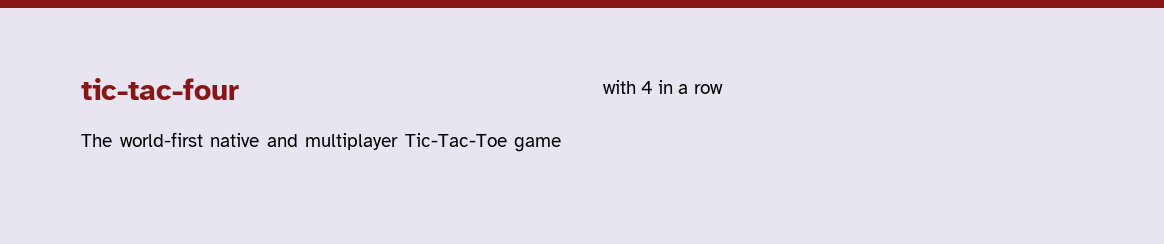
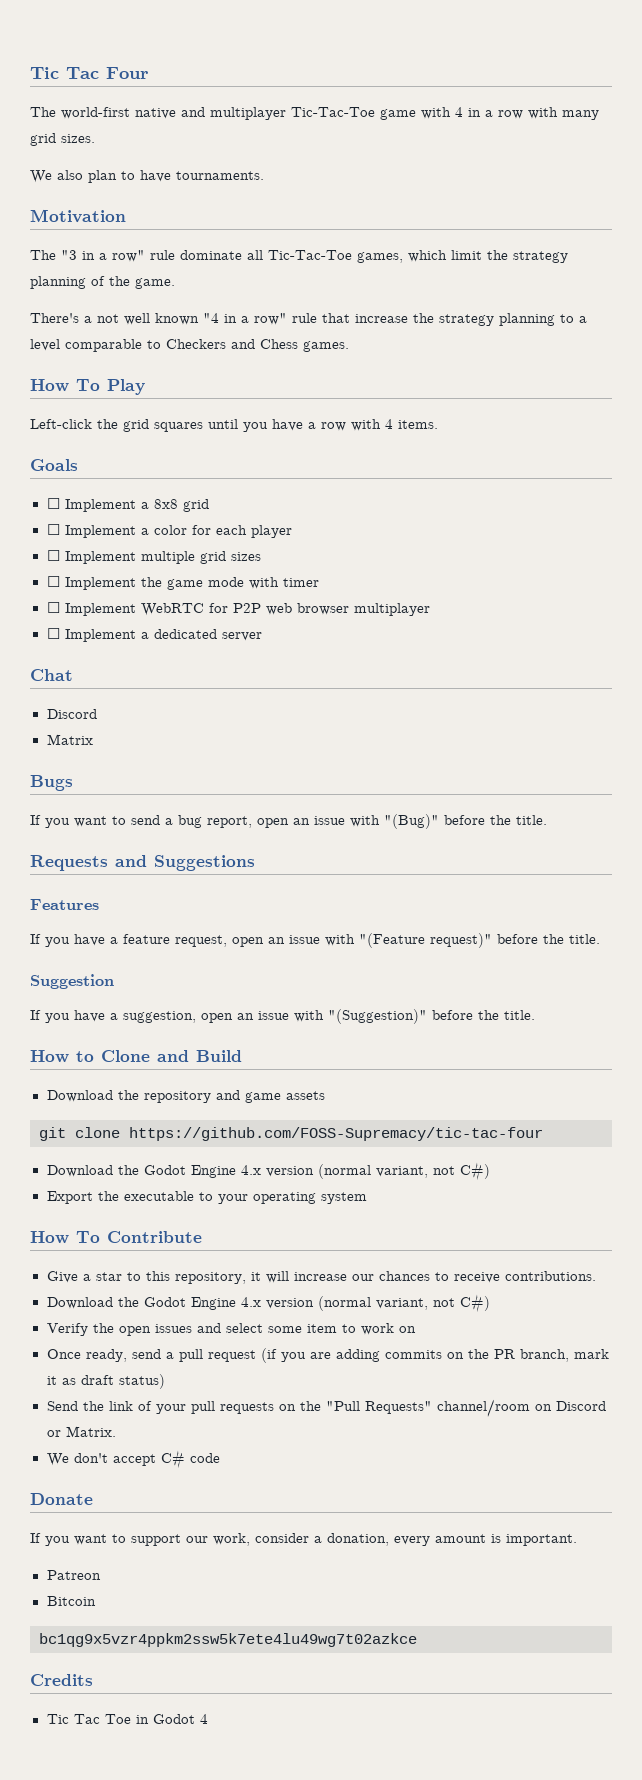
[81,78,239,100] tic-tac-four -> [30,67,149,79] Tic Tac Four
(723, 89) none -> [528,107,599,120] [30,133,95,146] [30,170,264,183] [30,209,126,223] [30,250,568,263] [30,276,175,289] [30,313,587,326] [30,339,349,352] [30,379,145,395] [30,419,438,432] [30,459,78,471] [46,498,209,512] [46,524,292,538] [46,550,261,564] [46,576,319,590] [46,602,430,616] [46,628,262,642] [30,669,73,681] [46,709,97,719] [46,734,93,745] [30,775,73,791] [30,814,547,829] [30,855,255,871] [30,899,99,910] [30,933,600,948] [30,974,114,989] [30,1009,535,1024] [30,1050,242,1063] [46,1090,325,1103] [39,1127,543,1141] [46,1162,490,1181] [46,1191,367,1204] [30,1231,202,1244] [46,1271,596,1284] [46,1294,490,1313] [46,1323,416,1336] [46,1348,609,1363] [46,1374,165,1389] [46,1399,606,1417] [46,1426,116,1437] [46,1450,220,1469] [30,1493,93,1505] [30,1533,577,1546] [46,1570,101,1580] [46,1596,96,1606] [39,1633,417,1647] [30,1674,93,1686] [46,1714,208,1724] with many grid sizes. // We also plan to have tournaments. // Motivation // The "3 in a row" rule dominate all Tic-Tac-Toe games, which limit the strategy planning of the game. // There's a not well known "4 in a row" rule that increase the strategy planning to a level comparable to Checkers and Chess games. // How To Play // Left-click the grid squares until you have a row with 4 items. // Goals // ☐ Implement a 8x8 grid // ☐ Implement a color for each player // ☐ Implement multiple grid sizes // ☐ Implement the game mode with timer // ☐ Implement WebRTC for P2P web browser multiplayer // ☐ Implement a dedicated server // Chat // Discord // Matrix // Bugs // If you want to send a bug report, open an issue with "(Bug)" before the title. // Requests and Suggestions // Features // If you have a feature request, open an issue with "(Feature request)" before the title. // Suggestion // If you have a suggestion, open an issue with "(Suggestion)" before the title. // How to Clone and Build // Download the repository and game assets // git clone https://github.com/FOSS-Supremacy/tic-tac-four // Download the Godot Engine 4.x version (normal variant, not C#) // Export the executable to your operating system // How To Contribute // Give a star to this repository, it will increase our chances to receive contributions. // Download the Godot Engine 4.x version (normal variant, not C#) // Verify the open issues and select some item to work on // Once ready, send a pull request (if you are adding commits on the PR branch, mark it as draft status) // Send the link of your pull requests on the "Pull Requests" channel/room on Discord or Matrix. // We don't accept C# code // Donate // If you want to support our work, consider a donation, every amount is important. // Patreon // Bitcoin // bc1qg9x5vzr4ppkm2ssw5k7ete4lu49wg7t02azkce // Credits // Tic Tac Toe in Godot 4

